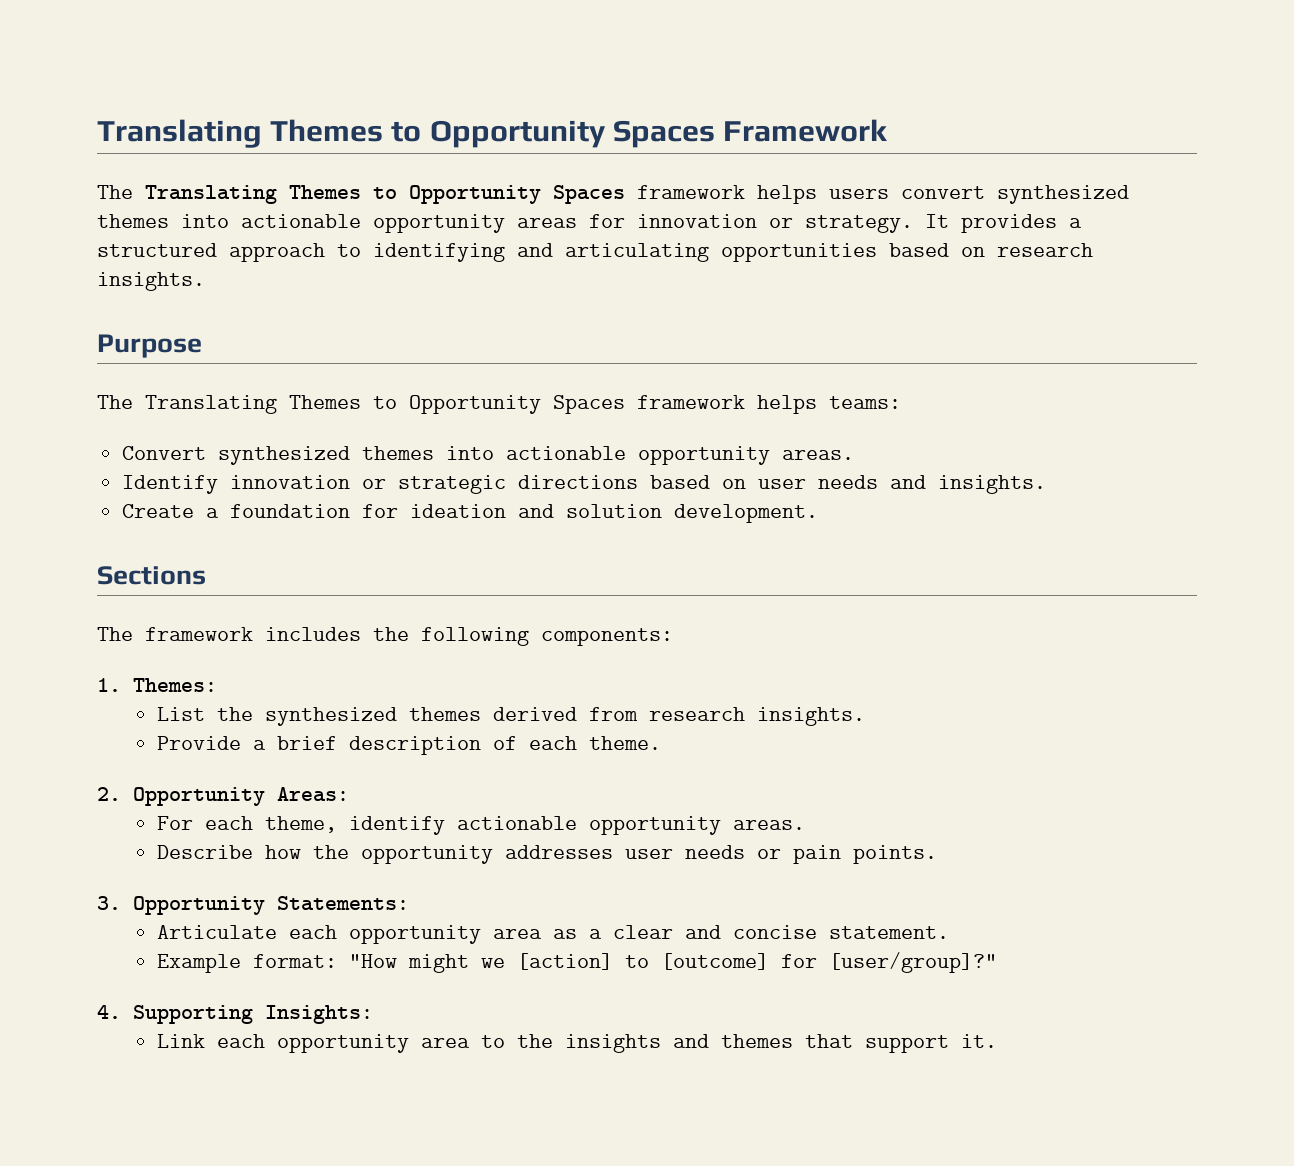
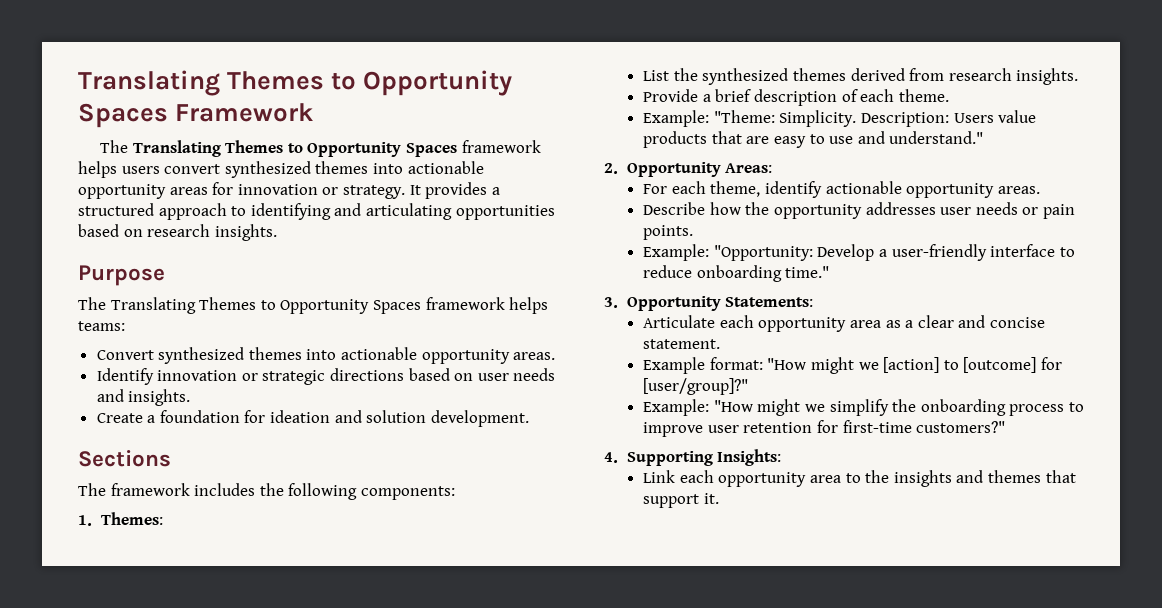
(662, 743) none -> [643,110,1037,127] [643,131,984,148] // Example: "Theme: Simplicity. Description: Users value products that are easy to use and understand."
(938, 854) none -> [643,244,1075,261] [643,265,830,282] // Example: "Opportunity: Develop a user-friendly interface to reduce onboarding time."
(998, 962) none -> [643,399,1084,416] [643,420,1006,437] // Example: "How might we simplify the onboarding process to improve user retention for first-time customers?"

